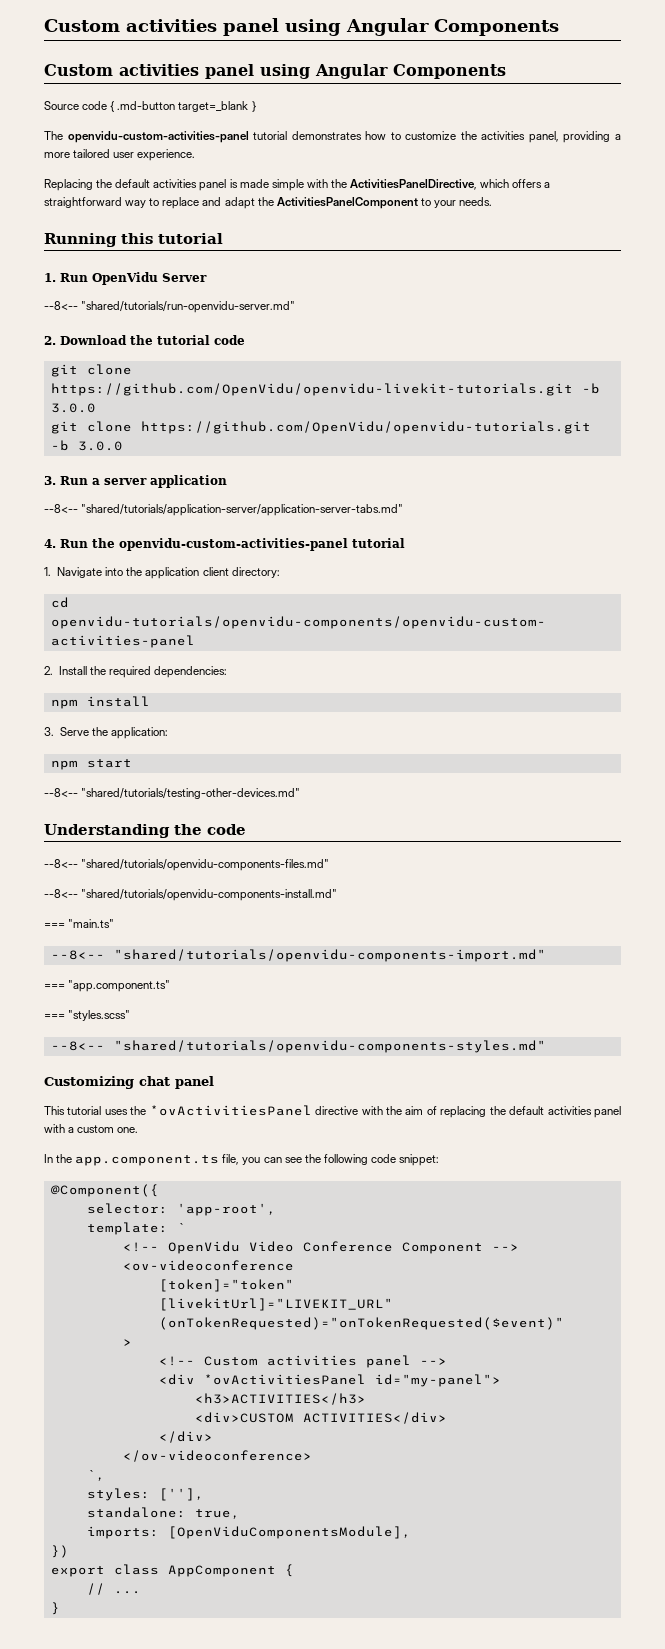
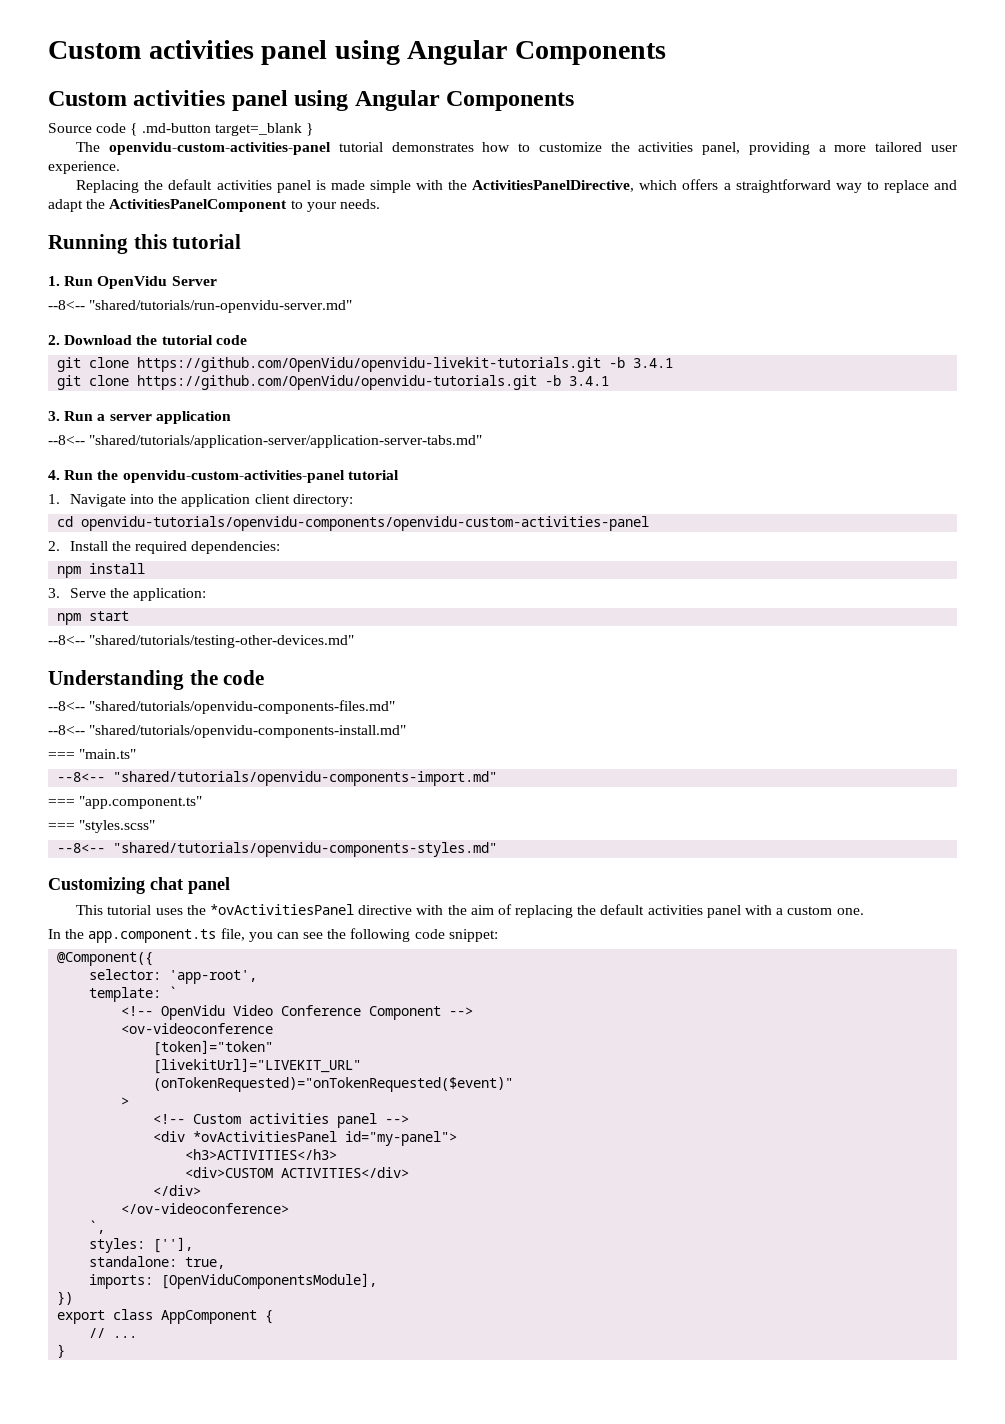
[50,403,96,413] 3.0.0 -> [633,358,674,368] 3.4.1
[77,441,123,451] 3.0.0 -> [569,376,610,386] 3.4.1

